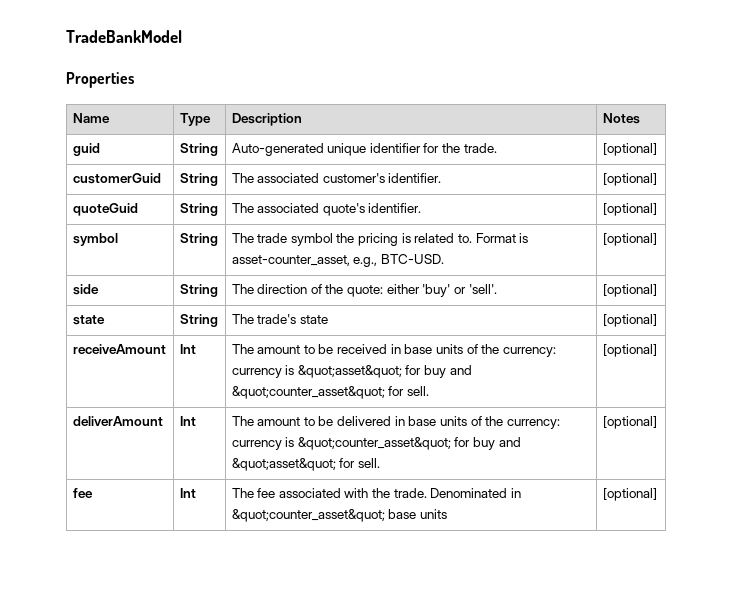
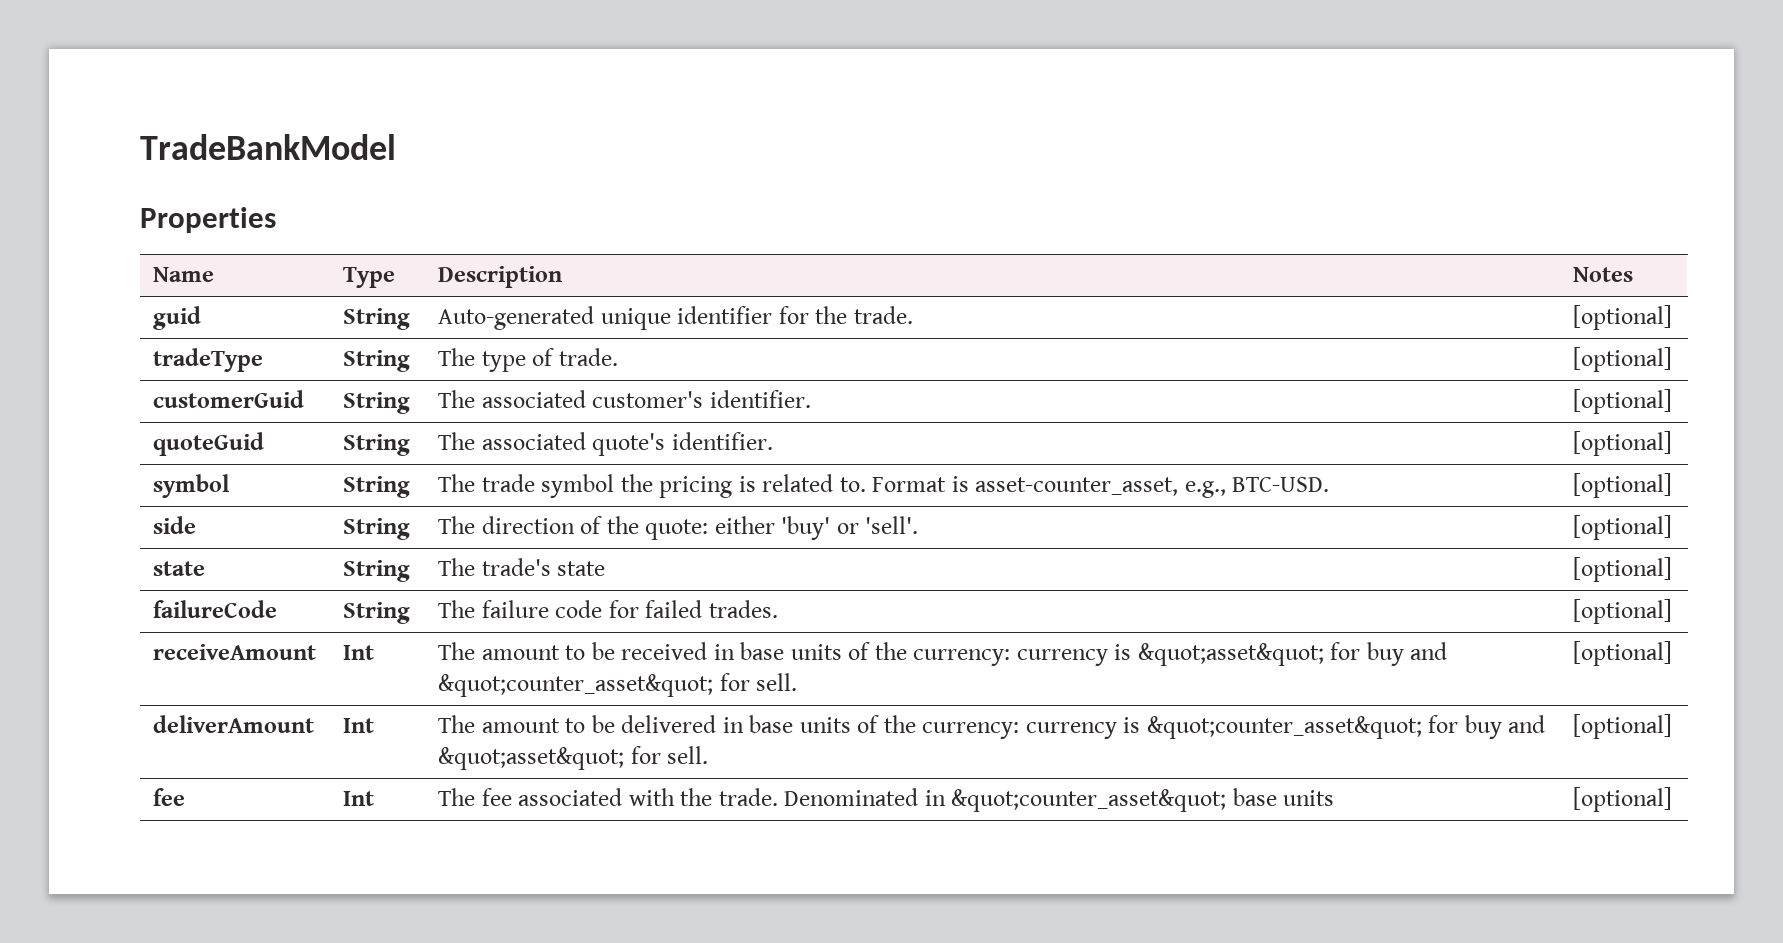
(657, 149) none -> [153,348,264,372] [343,350,411,372] [438,348,618,372] [1573,347,1673,372] // tradeType | String | The type of trade. | [optional]
(657, 320) none -> [153,600,278,618] [343,602,411,624] [438,600,778,618] [1573,599,1673,624] // failureCode | String | The failure code for failed trades. | [optional]

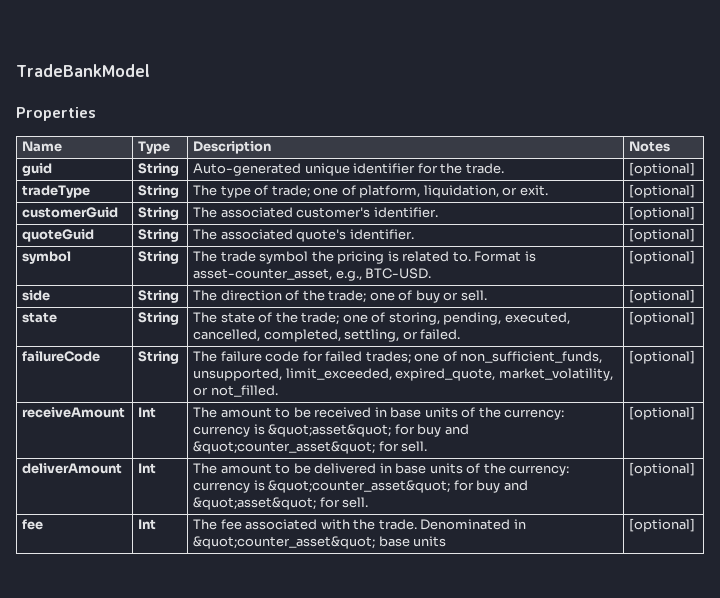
[558,348,618,366] trade. -> [271,185,548,198] trade; one of platform, liquidation, or exit.
[645,516,919,540] quote: either 'buy' or 'sell'. -> [328,290,487,303] trade; one of buy or sell.
[481,558,606,576] trade's state -> [220,312,570,325] [193,329,461,342] state of the trade; one of storing, pending, executed, cancelled, completed, settling, or failed.
[708,600,778,618] trades. -> [365,351,603,364] [193,368,613,381] [193,385,278,397] trades; one of non_sufficient_funds, unsupported, limit_exceeded, expired_quote, market_volatility, or not_filled.

